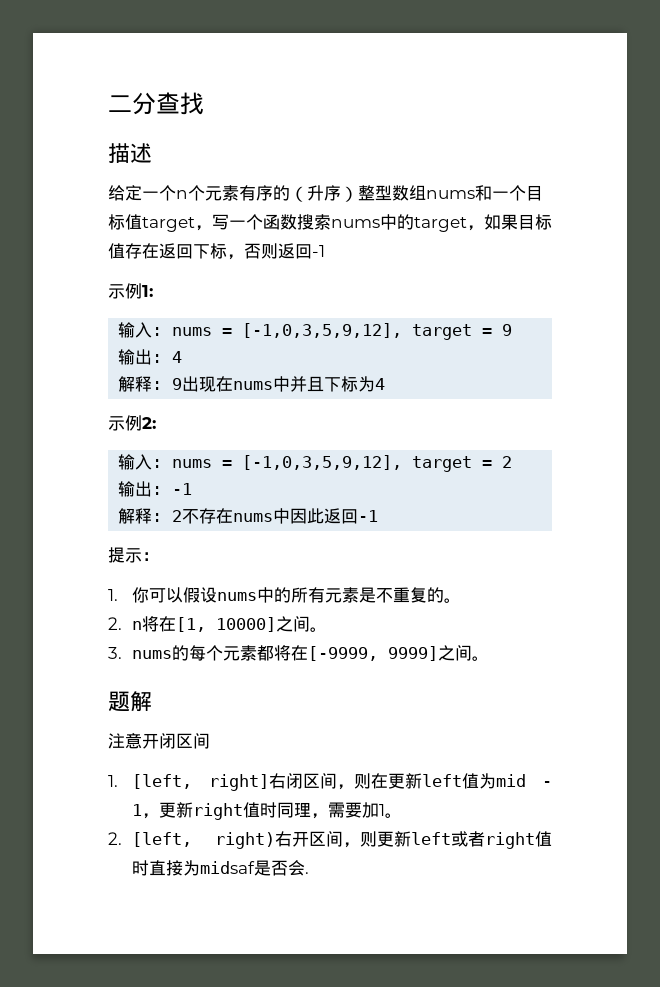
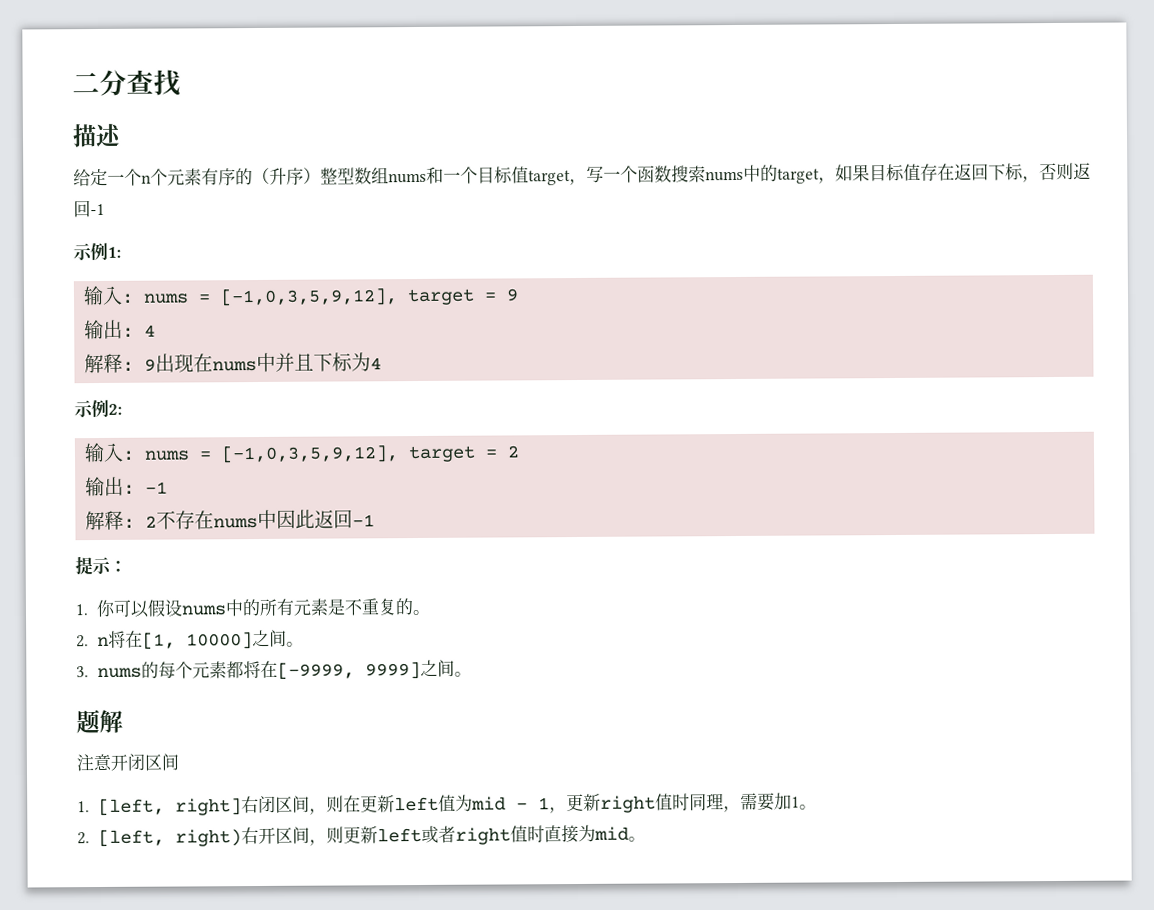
[200,860,310,876] midsaf是否会. -> [593,826,646,842] mid。

